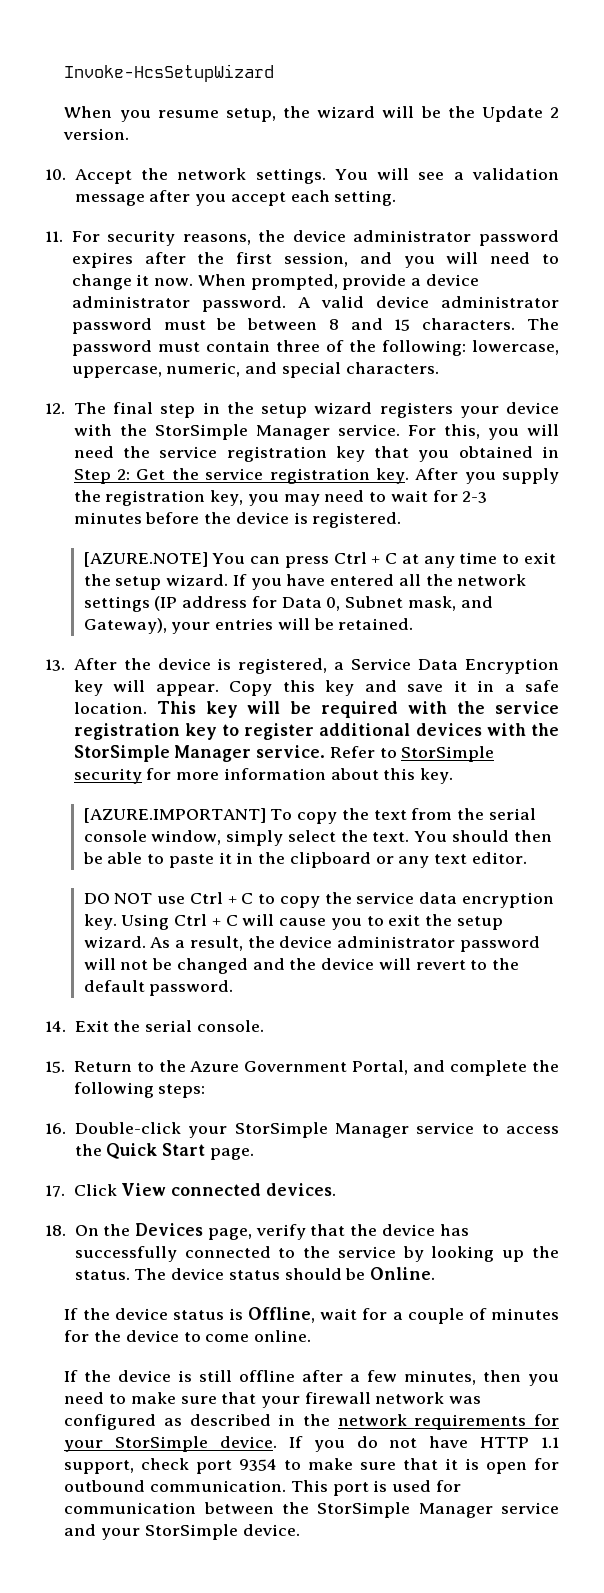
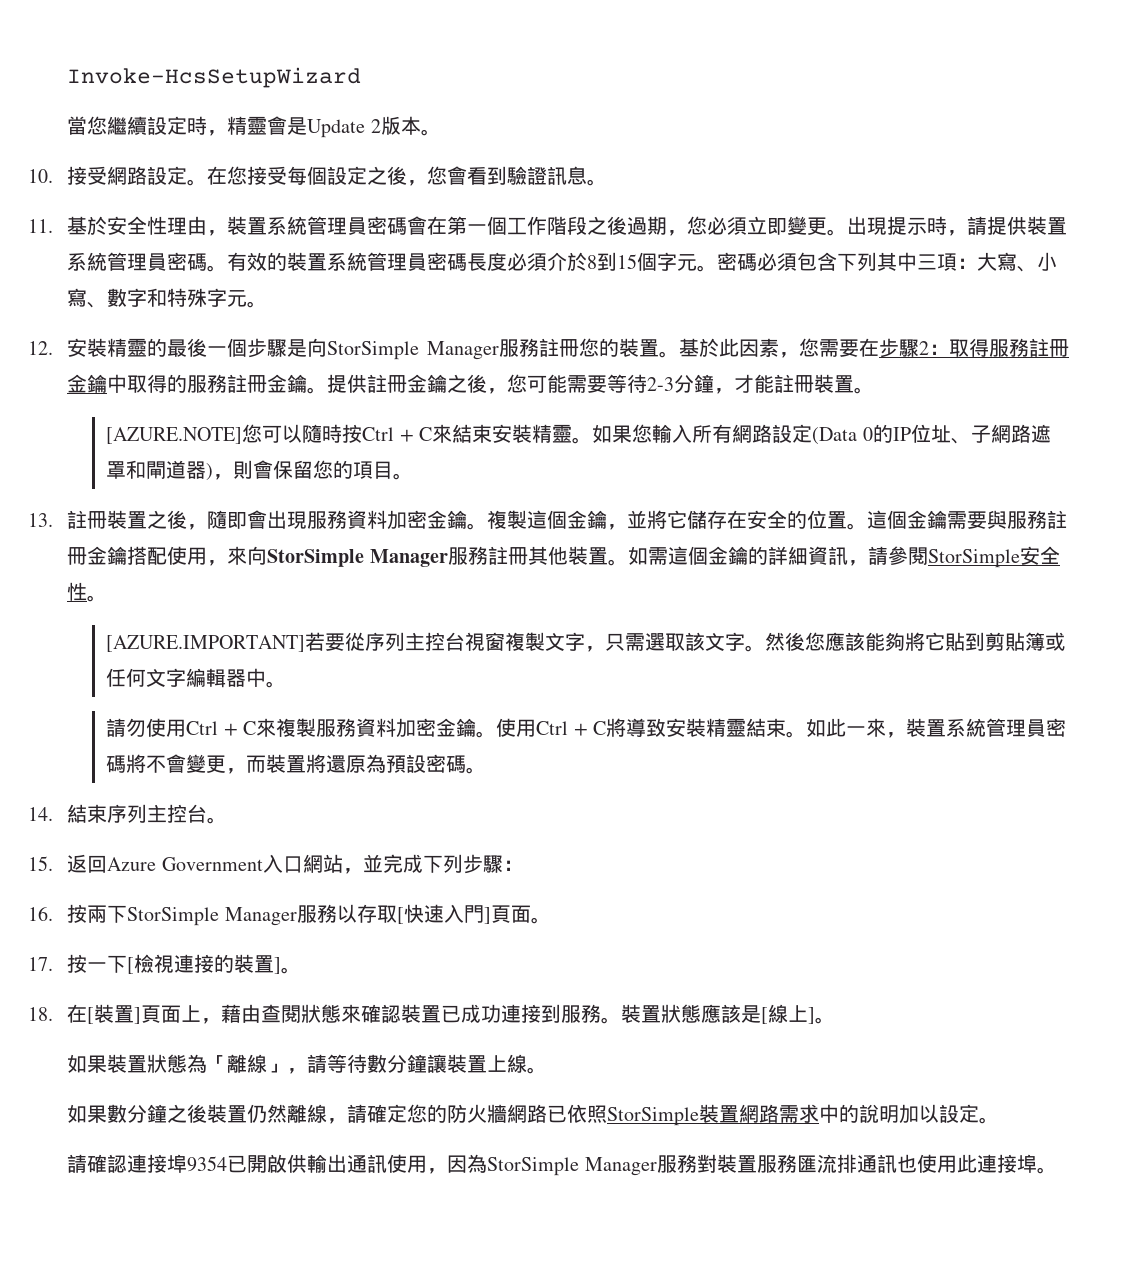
[64,106,475,122] When you resume setup, the wizard will be the -> [67,116,308,136] 當您繼續設定時，精靈會是
[63,128,130,140] version. -> [380,116,441,136] 版本。
[74,168,559,184] [74,190,397,206] [45,230,560,246] [71,252,559,268] [71,274,479,290] [71,296,559,312] [71,318,559,334] [71,340,559,356] [71,362,439,378] [45,402,559,418] [73,424,559,440] [73,446,559,462] [73,468,559,484] [73,490,488,506] [73,512,402,528] [83,552,556,568] [83,574,527,590] [83,596,493,612] [83,618,414,634] [45,658,559,674] [73,680,560,696] [73,701,559,718] [73,723,560,740] [73,745,495,762] [73,768,454,784] [83,808,536,824] [83,830,552,846] [82,852,527,868] [83,892,554,908] [83,914,503,930] [83,936,540,952] [83,958,519,974] [83,980,234,996] [45,1020,264,1032] [45,1060,559,1076] [73,1082,206,1098] [45,1122,559,1138] [74,1143,254,1160] [45,1183,336,1197] [45,1223,469,1240] [74,1246,559,1262] [74,1267,436,1280] [64,1307,559,1324] [64,1330,311,1342] [64,1370,559,1386] [64,1392,482,1408] [64,1414,559,1430] [64,1436,559,1452] [64,1458,560,1474] [64,1480,461,1496] [64,1502,559,1518] [64,1524,300,1540] Accept the network settings. You will see a validation message after you accept each setting. // 11. For security reasons, the device administrator password expires after the first session, and you will need to change it now. When prompted, provide a device administrator password. A valid device administrator password must be between 8 and 15 characters. The password must contain three of the following: lowercase, uppercase, numeric, and special characters. // 12. The final step in the setup wizard registers your device with the StorSimple Manager service. For this, you will need the service registration key that you obtained in Step 2: Get the service registration key. After you supply the registration key, you may need to wait for 2-3 minutes before the device is registered. // [AZURE.NOTE] You can press Ctrl + C at any time to exit the setup wizard. If you have entered all the network settings (IP address for Data 0, Subnet mask, and Gateway), your entries will be retained. // 13. After the device is registered, a Service Data Encryption key will appear. Copy this key and save it in a safe location. This key will be required with the service registration key to register additional devices with the StorSimple Manager service. Refer to StorSimple security for more information about this key. // [AZURE.IMPORTANT] To copy the text from the serial console window, simply select the text. You should then be able to paste it in the clipboard or any text editor. // DO NOT use Ctrl + C to copy the service data encryption key. Using Ctrl + C will cause you to exit the setup wizard. As a result, the device administrator password will not be changed and the device will revert to the default password. // 14. Exit the serial console. // 15. Return to the Azure Government Portal, and complete the following steps: // 16. Double-click your StorSimple Manager service to access the Quick Start page. // 17. Click View connected devices. // 18. On the Devices page, verify that the device has successfully connected to the service by looking up the status. The device status should be Online. // If the device status is Offline, wait for a couple of minutes for the device to come online. // If the device is still offline after a few minutes, then you need to make sure that your firewall network was configured as described in the network requirements for your StorSimple device. If you do not have HTTP 1.1 support, check port 9354 to make sure that it is open for outbound communication. This port is used for communication between the StorSimple Manager service and your StorSimple device. -> [67,166,608,186] [28,216,1068,236] [67,252,1058,272] [67,288,268,308] [28,338,1069,360] [67,374,875,394] [106,424,1051,445] [106,460,414,481] [28,510,1068,530] [67,546,1060,568] [67,582,108,602] [106,632,1066,652] [106,668,287,688] [106,718,1066,738] [106,754,487,774] [28,804,228,824] [28,854,523,874] [28,904,551,926] [28,954,302,974] [28,1004,836,1024] [67,1054,548,1074] [67,1104,1000,1126] [67,1154,1057,1176] 接受網路設定。在您接受每個設定之後，您會看到驗證訊息。 // 11.基於安全性理由，裝置系統管理員密碼會在第一個工作階段之後過期，您必須立即變更。出現提示時，請提供裝置系統管理員密碼。有效的裝置系統管理員密碼長度必須介於8到15個字元。密碼必須包含下列其中三項：大寫、小寫、數字和特殊字元。 // 12.安裝精靈的最後一個步驟是向StorSimple Manager服務註冊您的裝置。基於此因素，您需要在步驟2：取得服務註冊金鑰中取得的服務註冊金鑰。提供註冊金鑰之後，您可能需要等待2-3分鐘，才能註冊裝置。 // [AZURE.NOTE]您可以隨時按Ctrl + C來結束安裝精靈。如果您輸入所有網路設定(Data 0的IP位址、子網路遮罩和閘道器)，則會保留您的項目。 // 13.註冊裝置之後，隨即會出現服務資料加密金鑰。複製這個金鑰，並將它儲存在安全的位置。這個金鑰需要與服務註冊金鑰搭配使用，來向StorSimple Manager服務註冊其他裝置。如需這個金鑰的詳細資訊，請參閱StorSimple安全性。 // [AZURE.IMPORTANT]若要從序列主控台視窗複製文字，只需選取該文字。然後您應該能夠將它貼到剪貼簿或任何文字編輯器中。 // 請勿使用Ctrl + C來複製服務資料加密金鑰。使用Ctrl + C將導致安裝精靈結束。如此一來，裝置系統管理員密碼將不會變更，而裝置將還原為預設密碼。 // 14.結束序列主控台。 // 15.返回Azure Government入口網站，並完成下列步驟： // 16.按兩下StorSimple Manager服務以存取[快速入門]頁面。 // 17.按一下[檢視連接的裝置]。 // 18.在[裝置]頁面上，藉由查閱狀態來確認裝置已成功連接到服務。裝置狀態應該是[線上]。 // 如果裝置狀態為「離線」，請等待數分鐘讓裝置上線。 // 如果數分鐘之後裝置仍然離線，請確定您的防火牆網路已依照StorSimple裝置網路需求中的說明加以設定。 // 請確認連接埠9354已開啟供輸出通訊使用，因為StorSimple Manager服務對裝置服務匯流排通訊也使用此連接埠。

